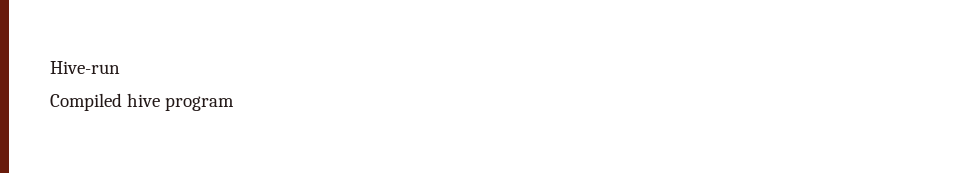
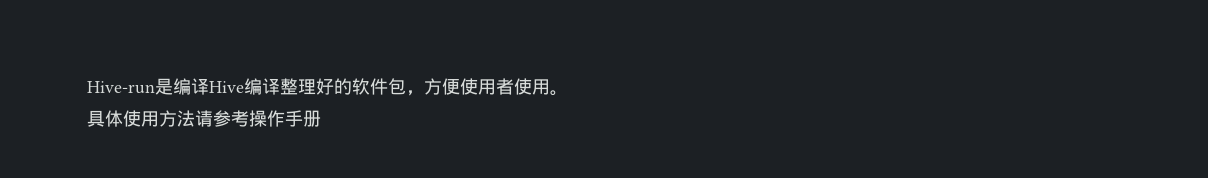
[50,93,235,111] // Compiled hive program -> [155,78,569,96] [87,110,322,127] 是编译Hive编译整理好的软件包，方便使用者使用。 // 具体使用方法请参考操作手册

